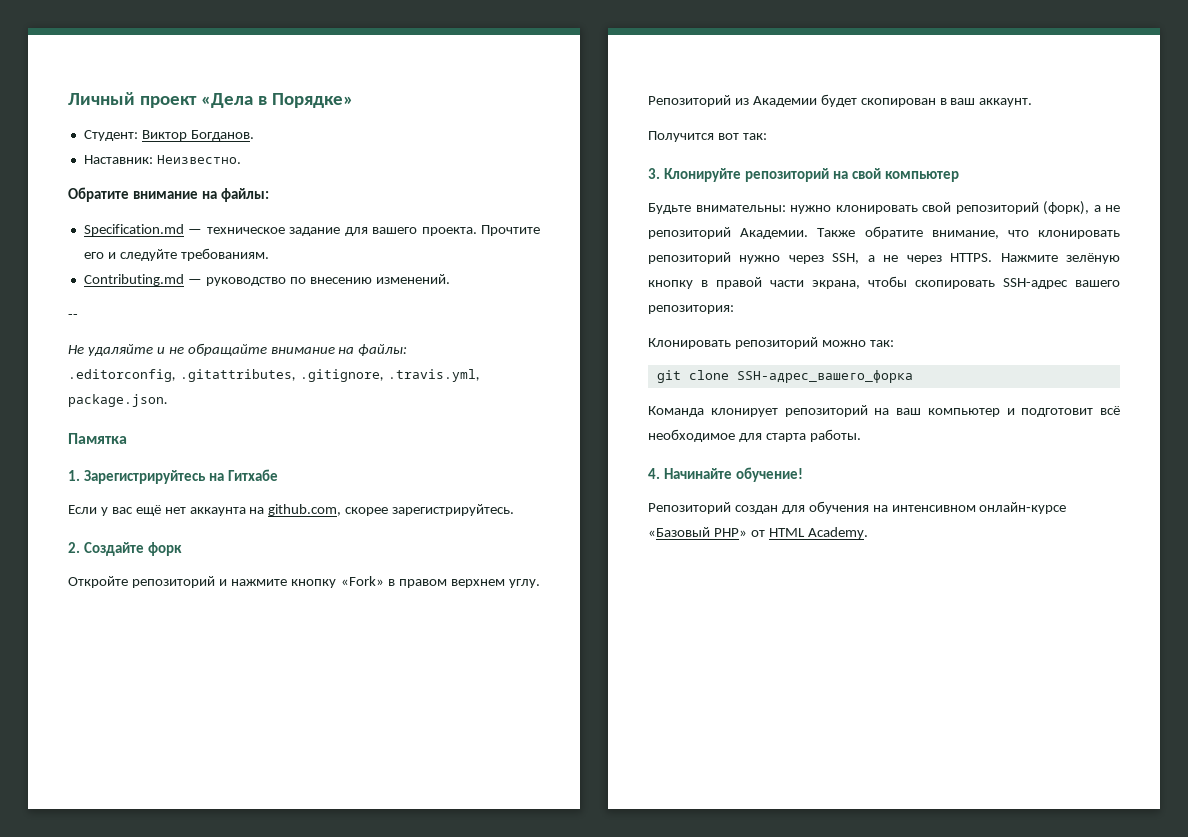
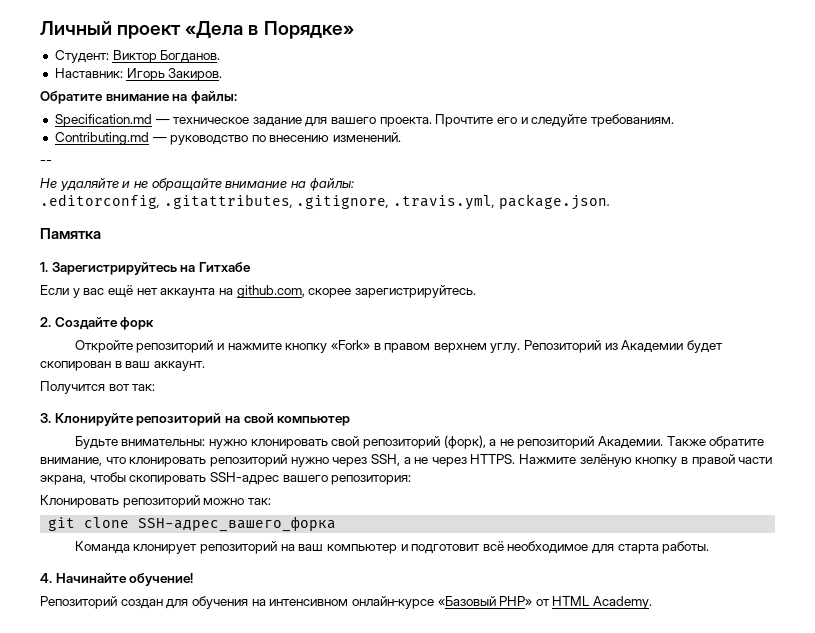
[156,155,241,164] Неизвестно. -> [126,68,223,81] Игорь Закиров.

